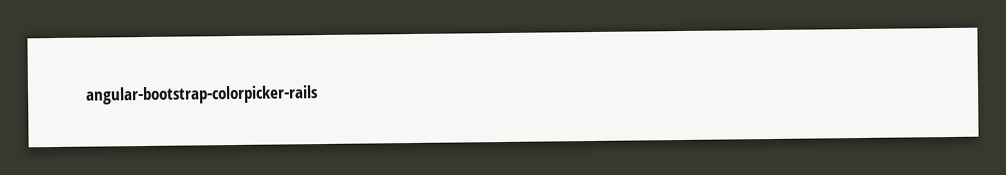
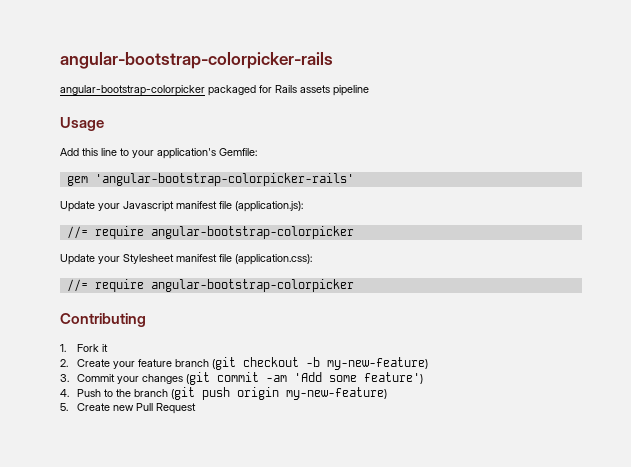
(318, 95) none -> [60,85,369,96] [60,117,104,131] [60,148,257,159] [66,173,354,186] [60,201,303,212] [66,226,354,239] [60,254,312,265] [66,279,354,292] [60,313,146,327] [60,344,108,352] [60,357,428,370] [60,372,423,385] [60,387,387,400] [60,403,196,414] // angular-bootstrap-colorpicker packaged for Rails assets pipeline // Usage // Add this line to your application's Gemfile: // gem 'angular-bootstrap-colorpicker-rails' // Update your Javascript manifest file (application.js): // //= require angular-bootstrap-colorpicker // Update your Stylesheet manifest file (application.css): // //= require angular-bootstrap-colorpicker // Contributing // 1. Fork it // 2. Create your feature branch (git checkout -b my-new-feature) // 3. Commit your changes (git commit -am 'Add some feature') // 4. Push to the branch (git push origin my-new-feature) // 5. Create new Pull Request

